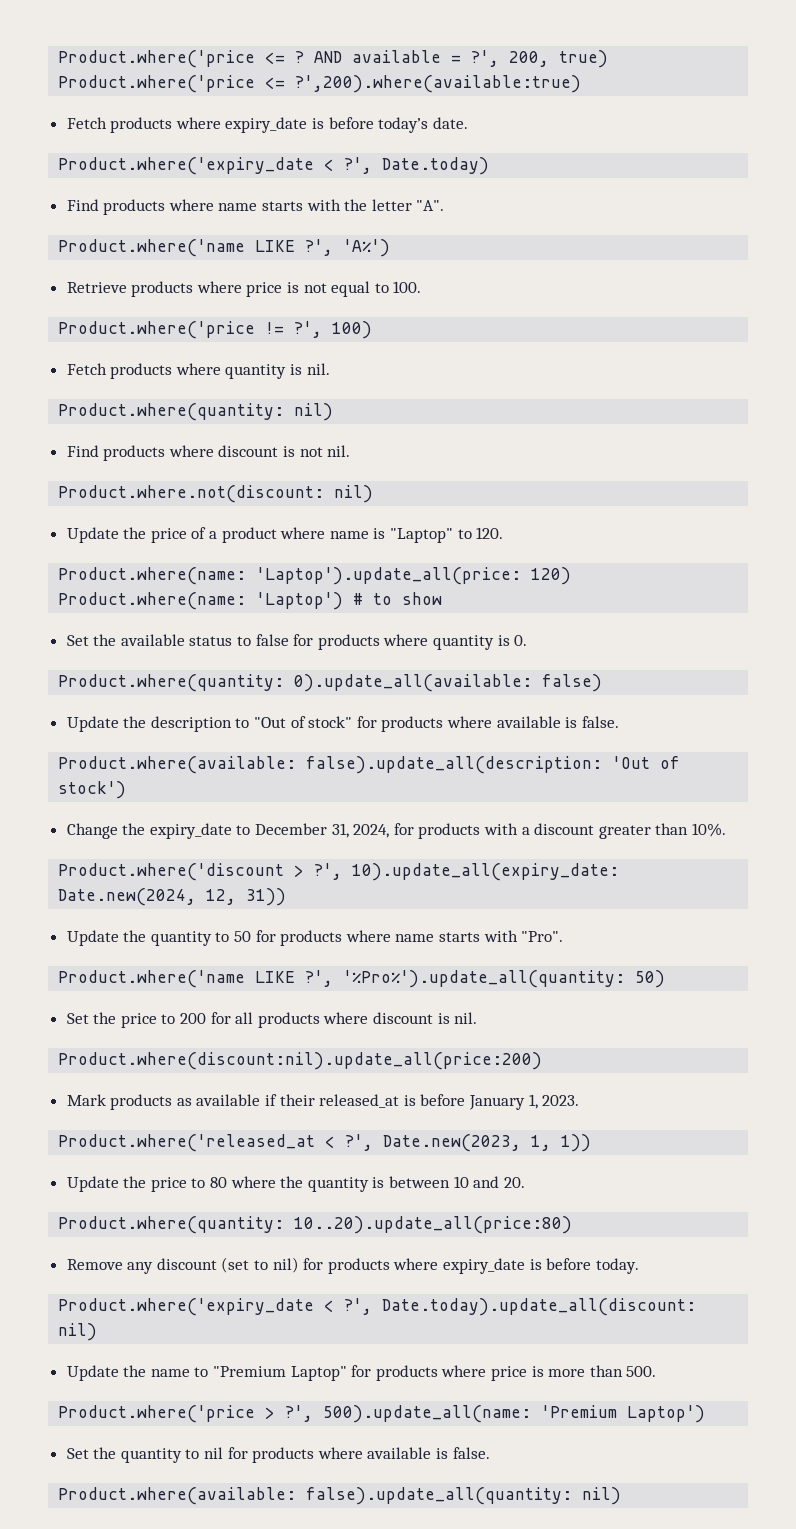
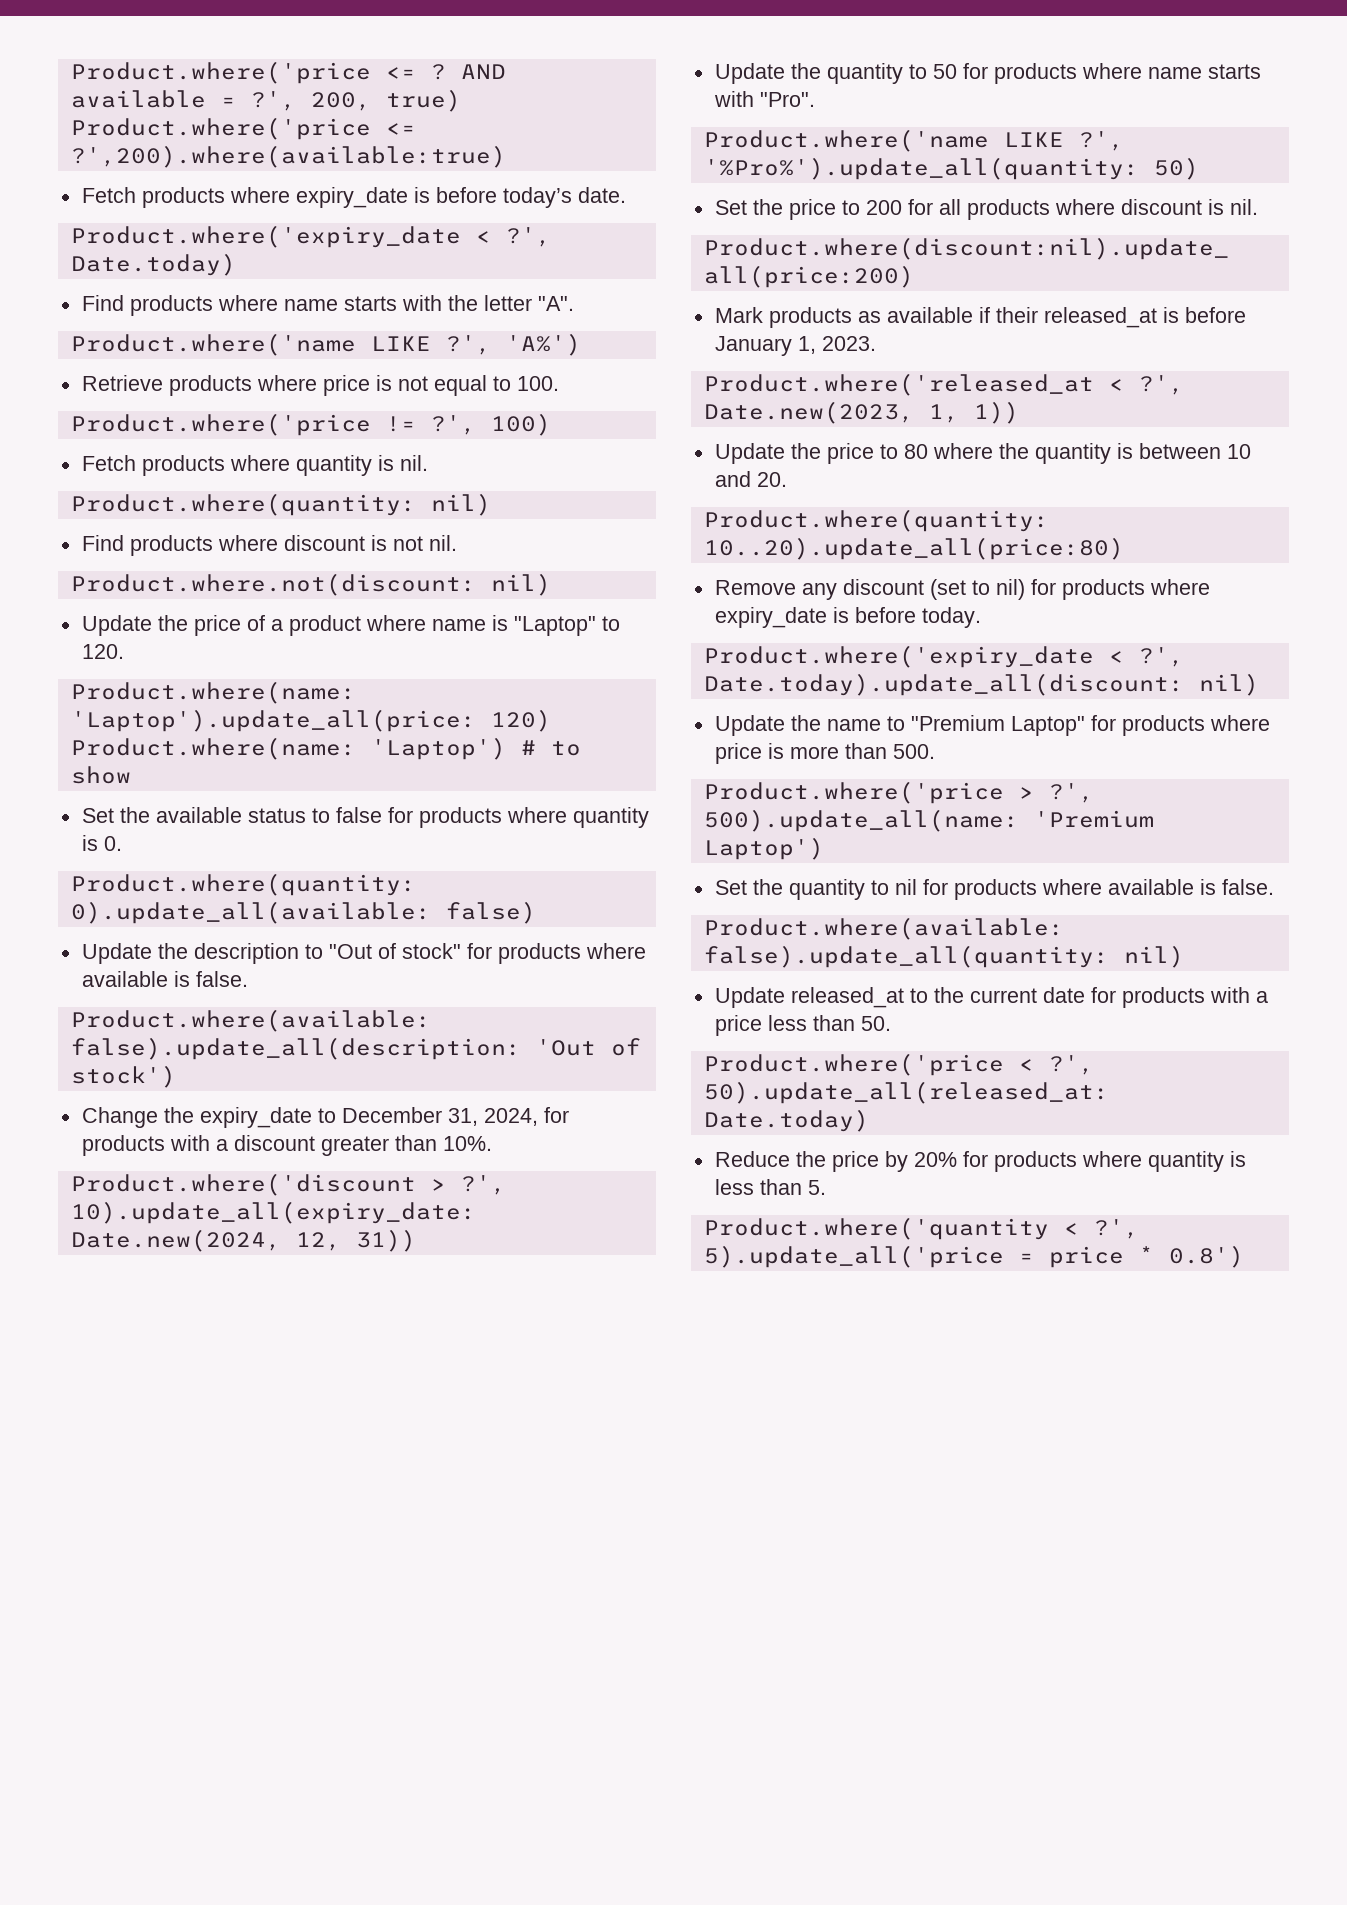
(622, 1496) none -> [714,987,1268,1008] [714,1015,891,1036] [703,1053,1094,1076] [703,1081,1109,1104] [703,1109,869,1132] [714,1151,1246,1172] [714,1179,826,1195] [703,1217,1139,1240] [703,1245,1244,1268] // Update released_at to the current date for products with a price less than 50. // Product.where('price < ?', 50).update_all(released_at: Date.today) // Reduce the price by 20% for products where quantity is less than 5. // Product.where('quantity < ?', 5).update_all('price = price * 0.8')

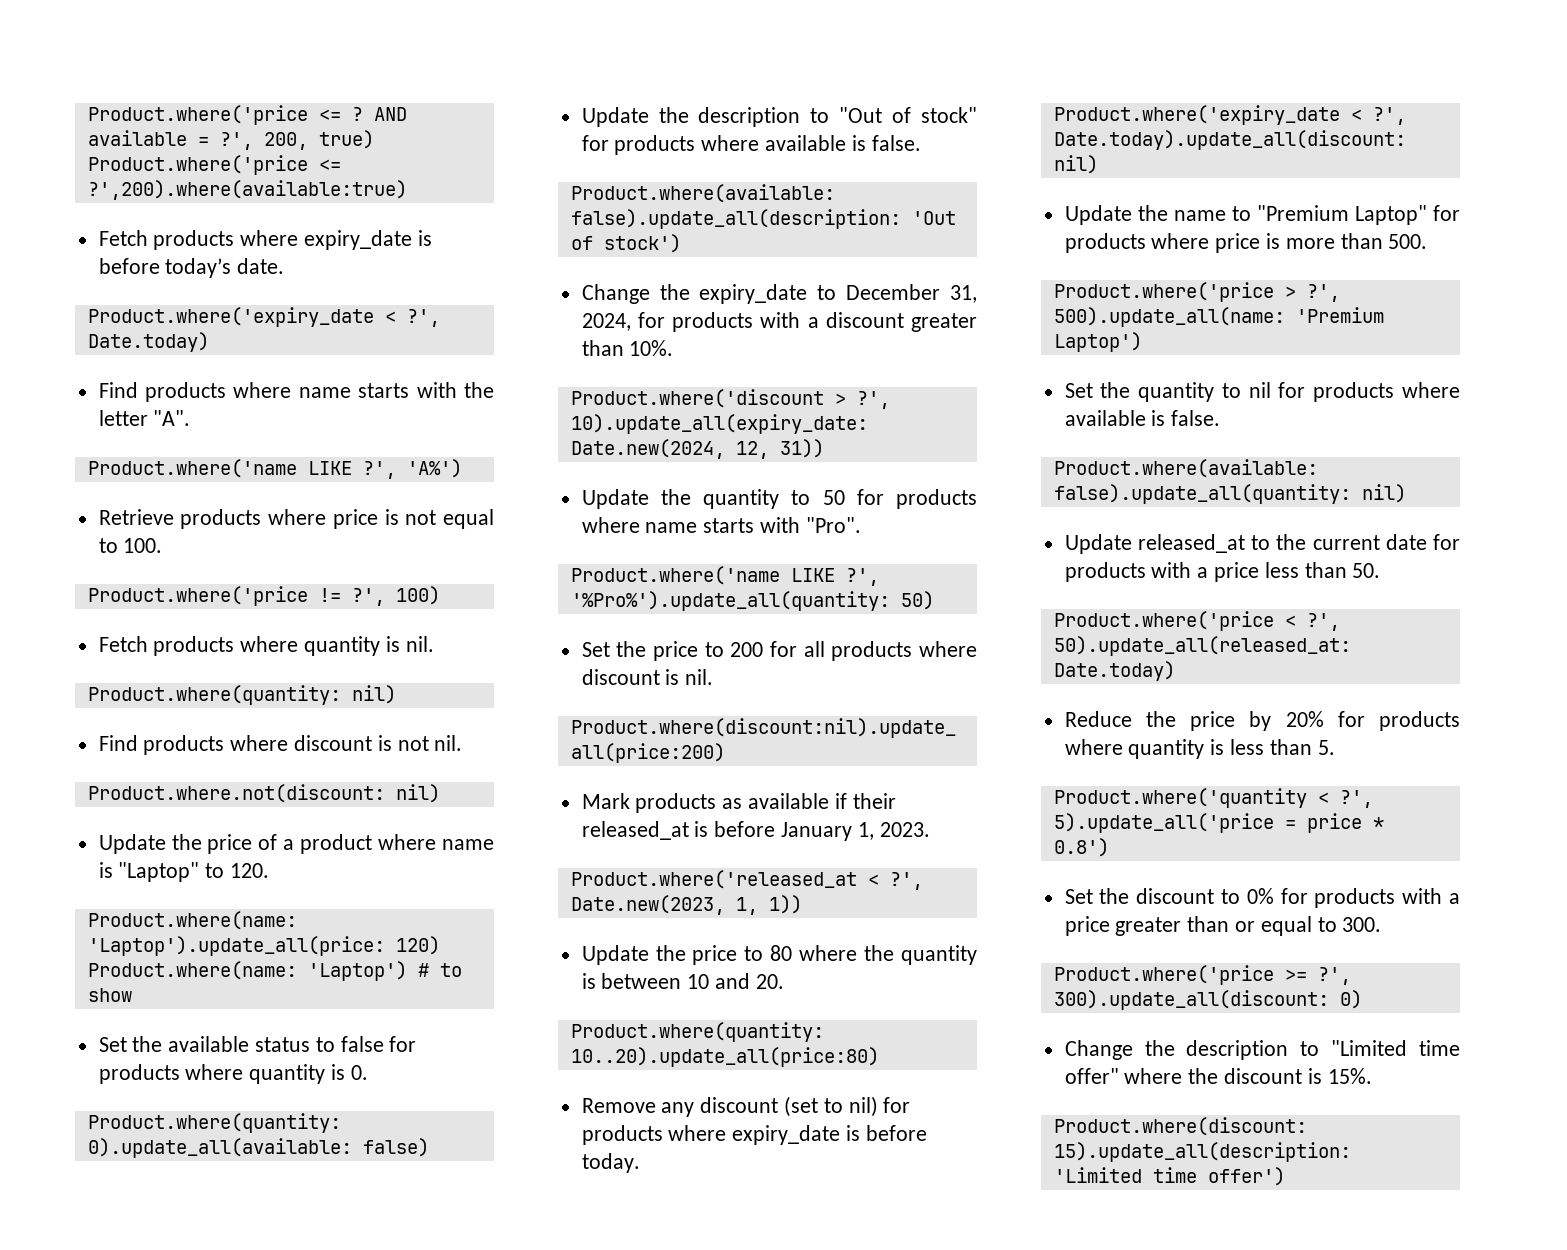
(1244, 1256) none -> [1064,888,1460,908] [1064,916,1382,936] [1053,965,1351,985] [1053,990,1362,1010] [1064,1040,1460,1060] [1064,1068,1372,1084] [1053,1117,1307,1136] [1053,1142,1351,1162] [1053,1167,1285,1186] // Set the discount to 0% for products with a price greater than or equal to 300. // Product.where('price >= ?', 300).update_all(discount: 0) // Change the description to "Limited time offer" where the discount is 15%. // Product.where(discount: 15).update_all(description: 'Limited time offer')

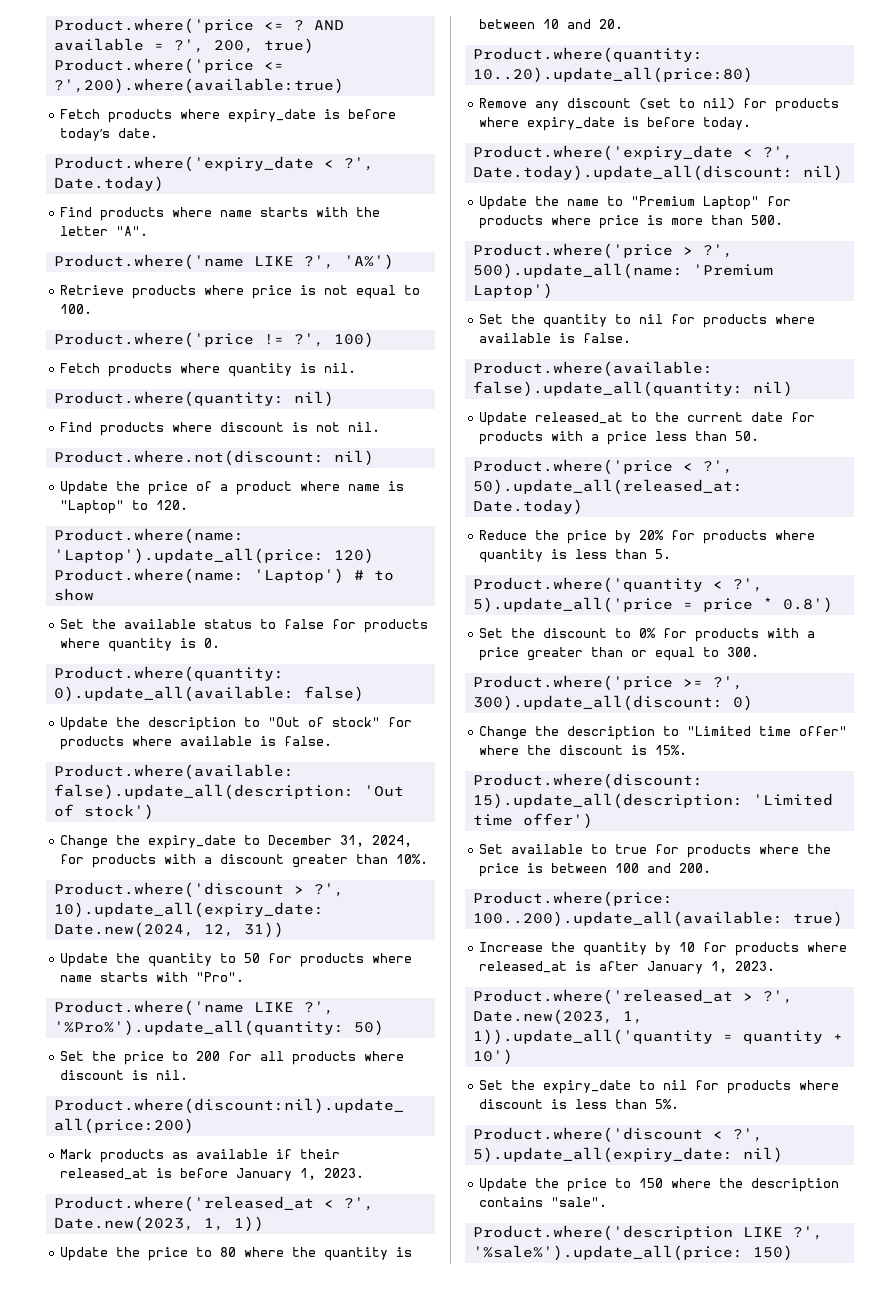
(1285, 1176) none -> [479,844,832,858] [479,863,712,877] [472,891,673,907] [472,911,843,927] [479,942,848,956] [479,961,776,974] [472,989,793,1005] [472,1009,643,1025] [472,1029,843,1045] [472,1049,513,1065] [479,1080,840,1094] [479,1099,680,1109] [472,1127,763,1143] [472,1147,783,1163] [479,1178,840,1192] [479,1197,608,1207] [472,1225,823,1241] [472,1245,793,1261] // Set available to true for products where the price is between 100 and 200. // Product.where(price: 100..200).update_all(available: true) // Increase the quantity by 10 for products where released_at is after January 1, 2023. // Product.where('released_at > ?', Date.new(2023, 1, 1)).update_all('quantity = quantity + 10') // Set the expiry_date to nil for products where discount is less than 5%. // Product.where('discount < ?', 5).update_all(expiry_date: nil) // Update the price to 150 where the description contains "sale". // Product.where('description LIKE ?', '%sale%').update_all(price: 150)

